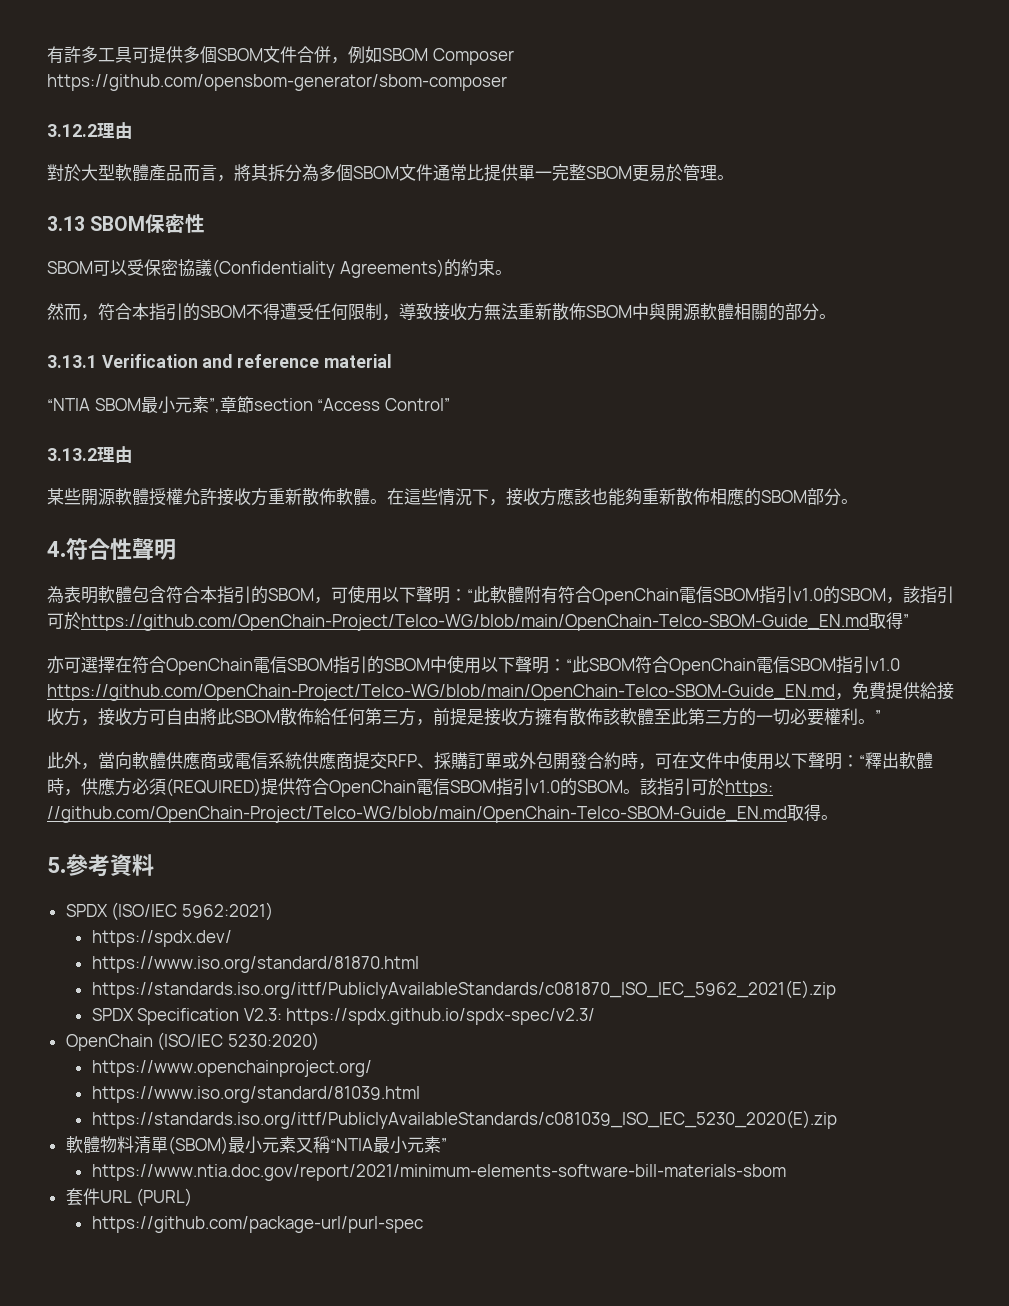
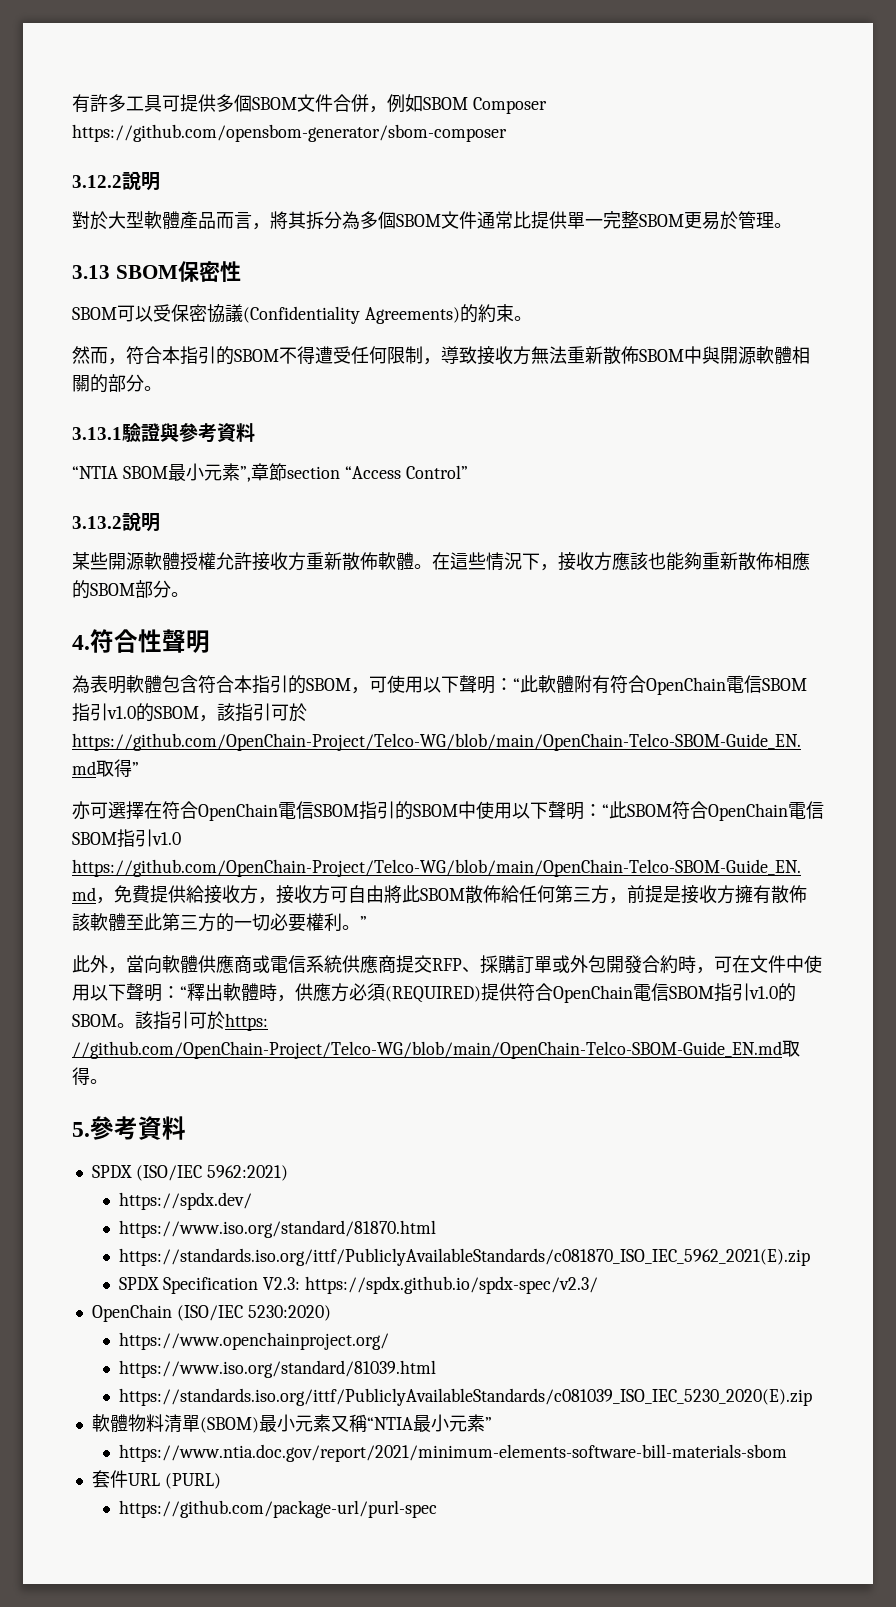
[97,122,133,139] 理由 -> [122,171,160,191] 說明
[101,354,392,368] Verification and reference material -> [122,423,255,443] 驗證與參考資料
[97,446,133,463] 理由 -> [122,512,160,532] 說明

